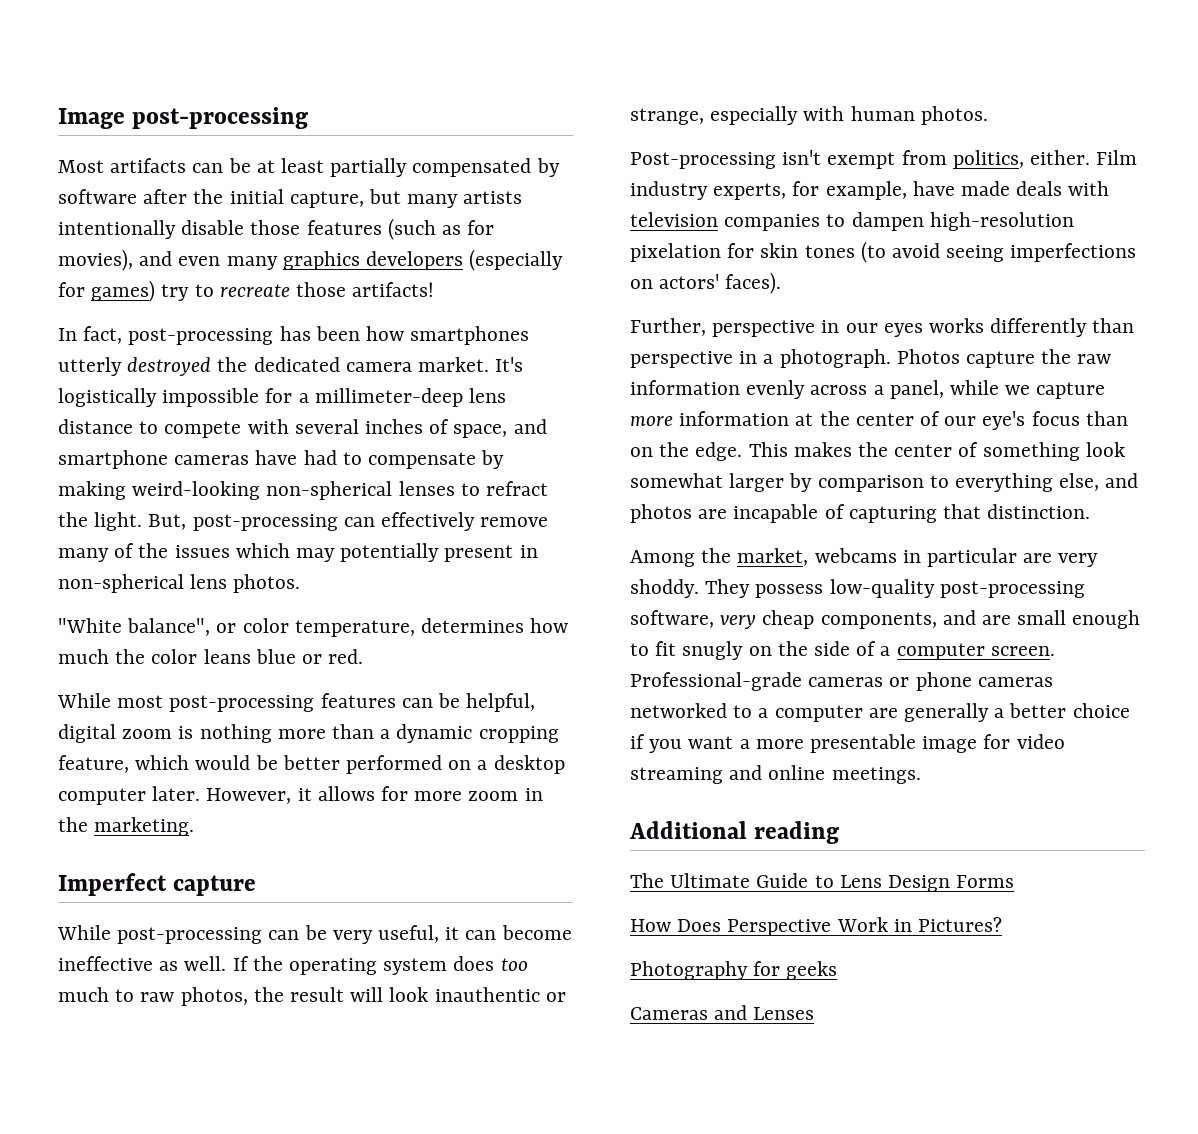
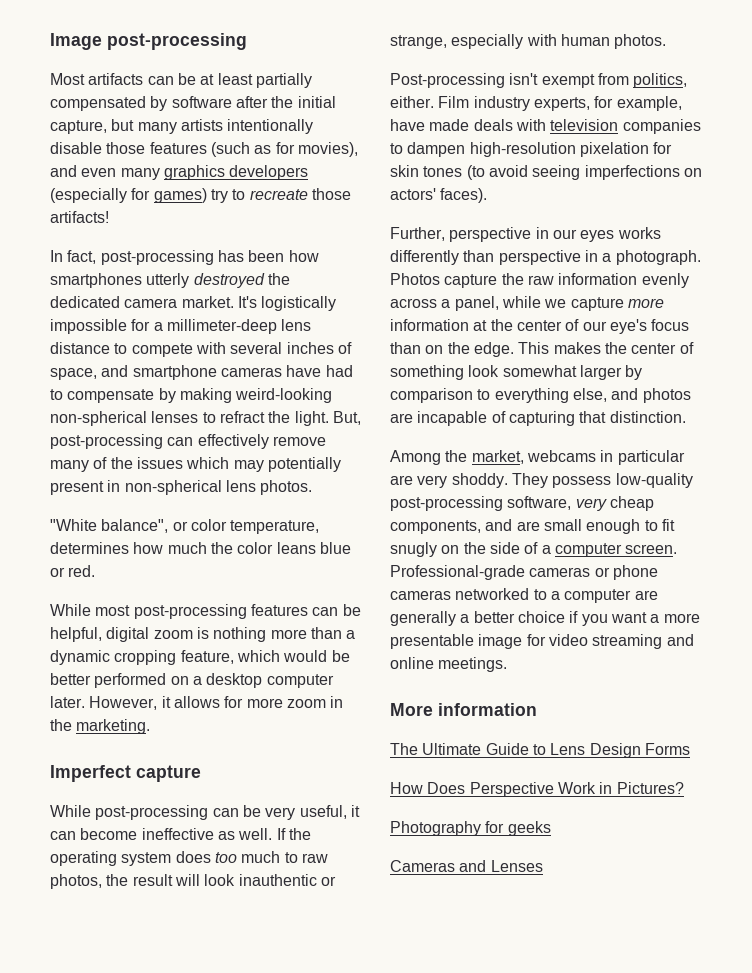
[629,821,840,844] Additional reading -> [390,703,537,716] More information

